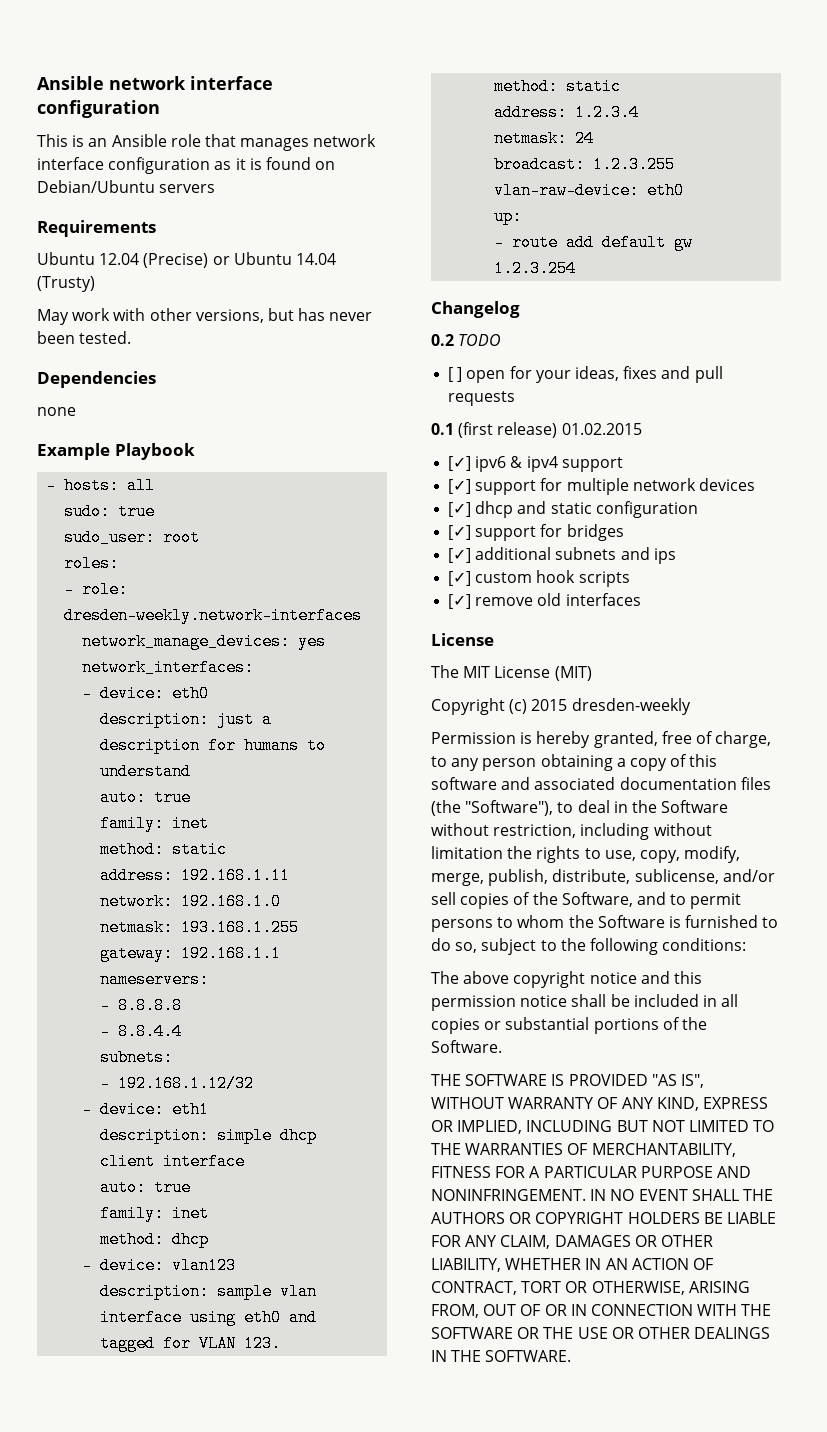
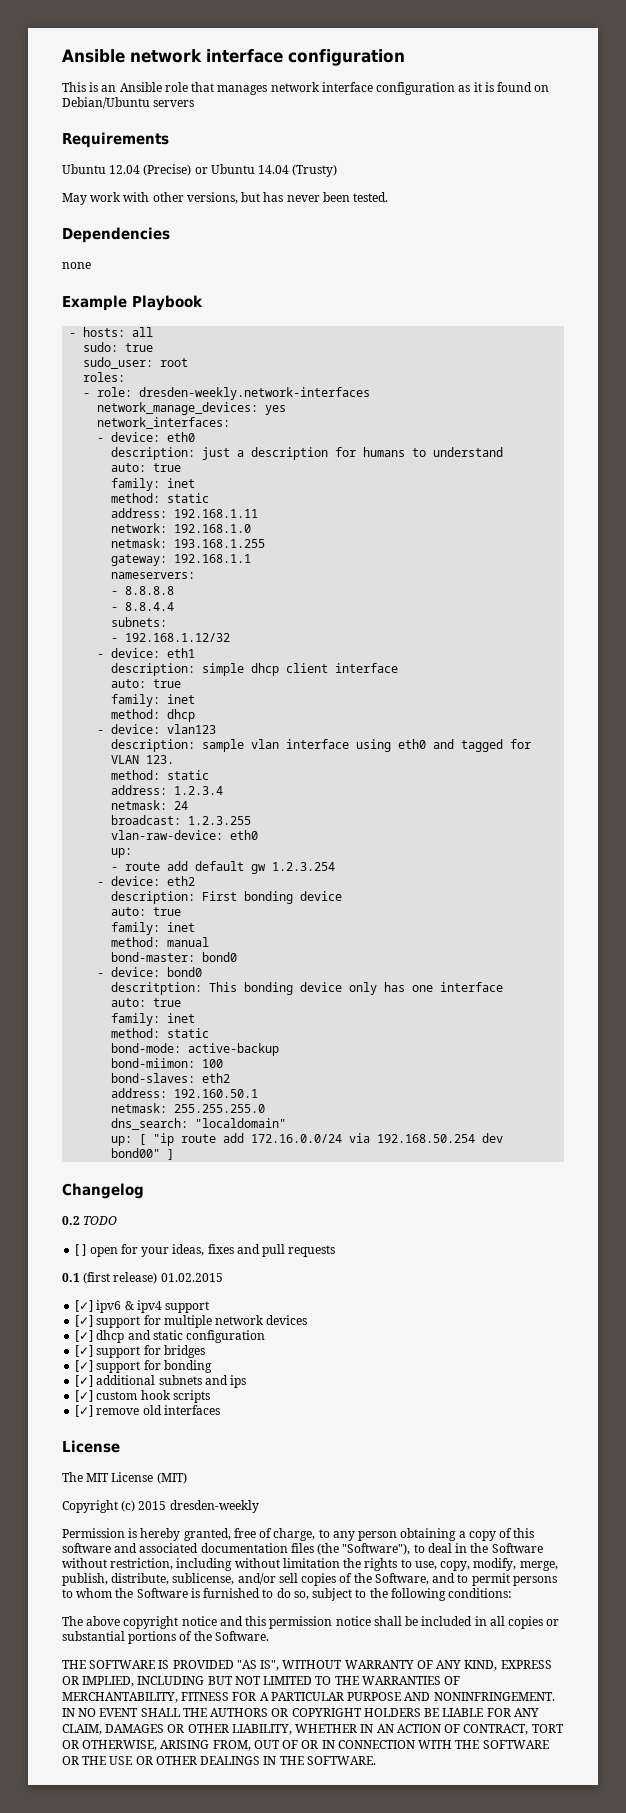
(577, 268) none -> [97,876,196,886] [111,891,343,904] [111,907,182,916] [111,922,196,935] [111,937,210,947] [111,952,238,962] [97,967,203,977] [111,982,504,995] [111,998,182,1007] [111,1013,196,1026] [111,1028,210,1038] [111,1043,280,1056] [111,1058,224,1068] [111,1073,231,1083] [111,1088,259,1098] [111,1103,266,1113] [111,1118,287,1130] [111,1133,504,1146] [111,1148,175,1160] // - device: eth2 // description: First bonding device // auto: true // family: inet // method: manual // bond-master: bond0 // - device: bond0 // descritption: This bonding device only has one interface // auto: true // family: inet // method: static // bond-mode: active-backup // bond-miimon: 100 // bond-slaves: eth2 // address: 192.160.50.1 // netmask: 255.255.255.0 // dns_search: "localdomain" // up: [ "ip route add 172.16.0.0/24 via 192.168.50.254 dev bond00" ]
(624, 532) none -> [75,1360,212,1373] // [✓] support for bonding

